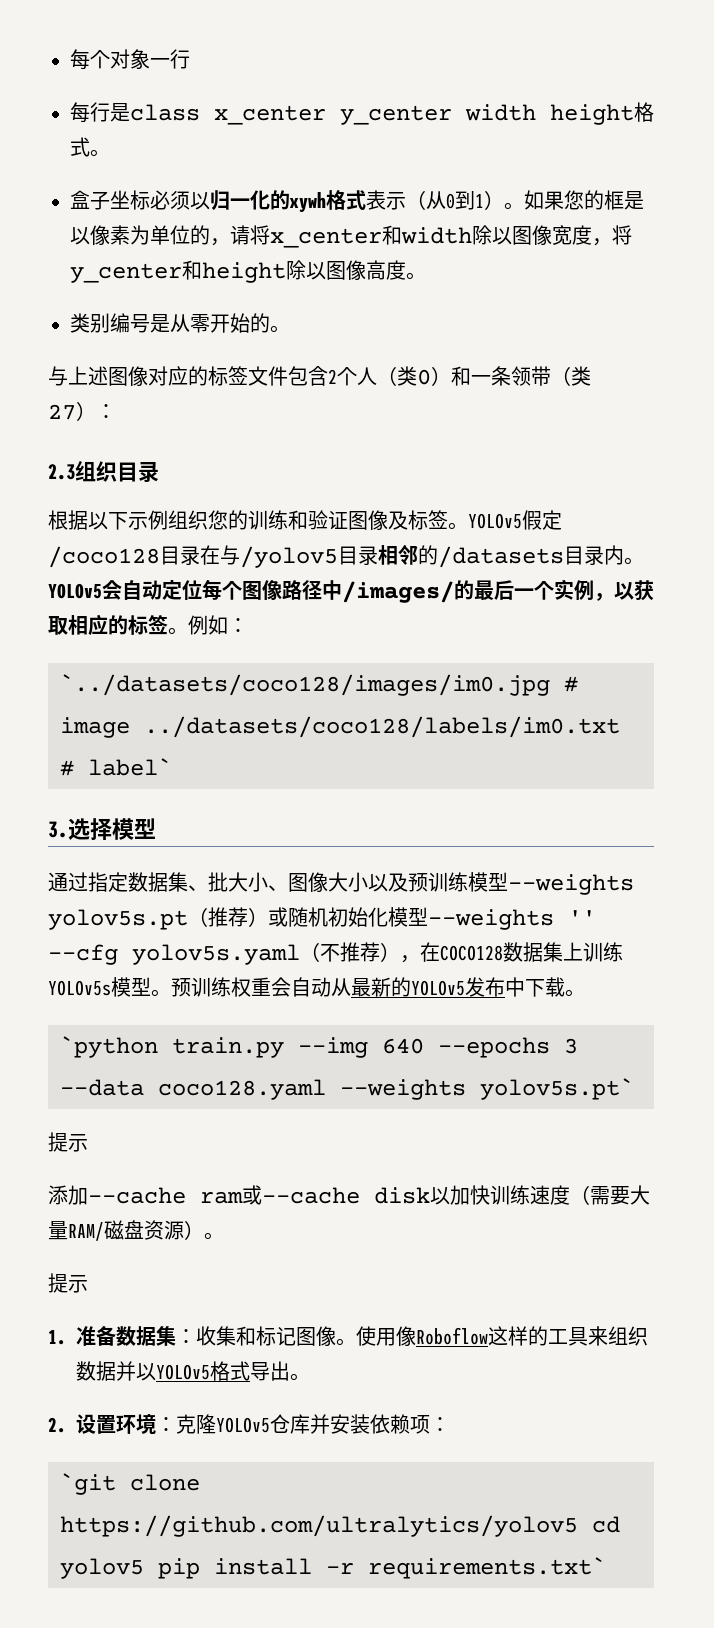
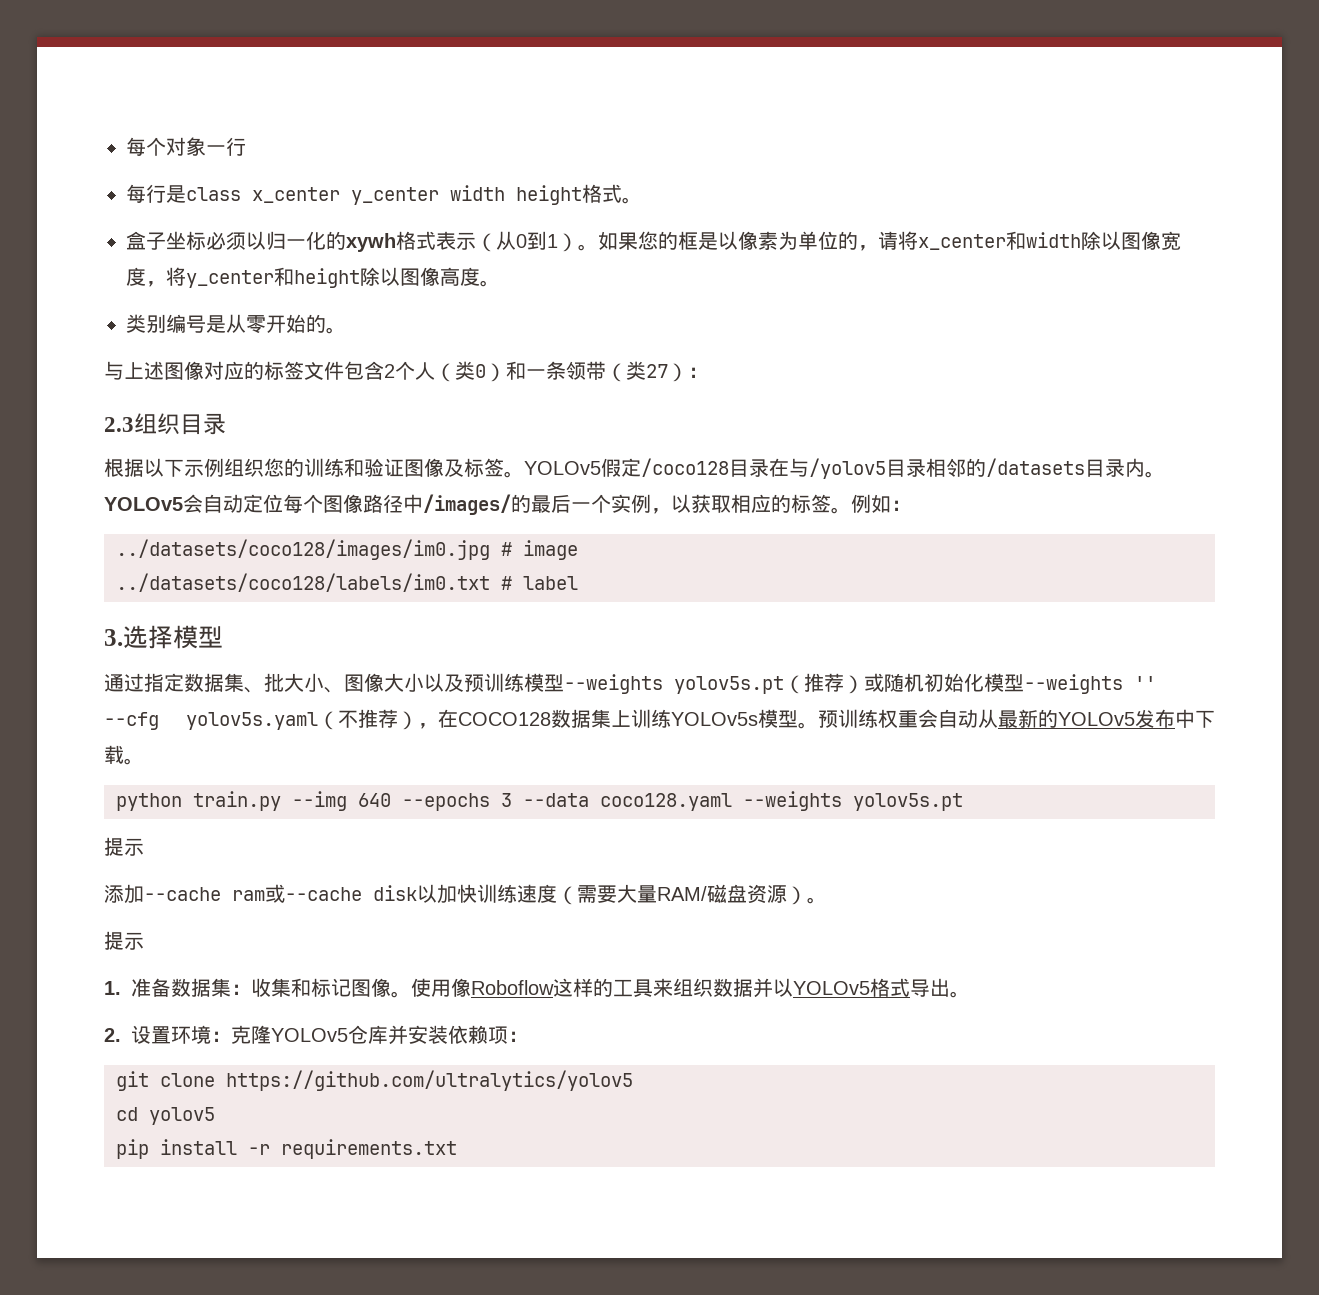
[60,674,550,696] `../datasets/coco128/images/im0.jpg -> [116,539,490,560] ../datasets/coco128/images/im0.jpg
(130, 727) none -> (578, 550) //
[88,758,172,776] label` -> [523,576,578,590] label
[60,1036,158,1058] `python -> [116,793,182,811] python
[480,1078,634,1100] yolov5s.pt` -> [853,793,963,811] yolov5s.pt
[60,1473,116,1495] `git -> [116,1071,149,1091] git
(578, 1526) none -> (633, 1080) //
(144, 1568) none -> (215, 1116) //
[368,1557,606,1579] requirements.txt` -> [281,1139,457,1159] requirements.txt

